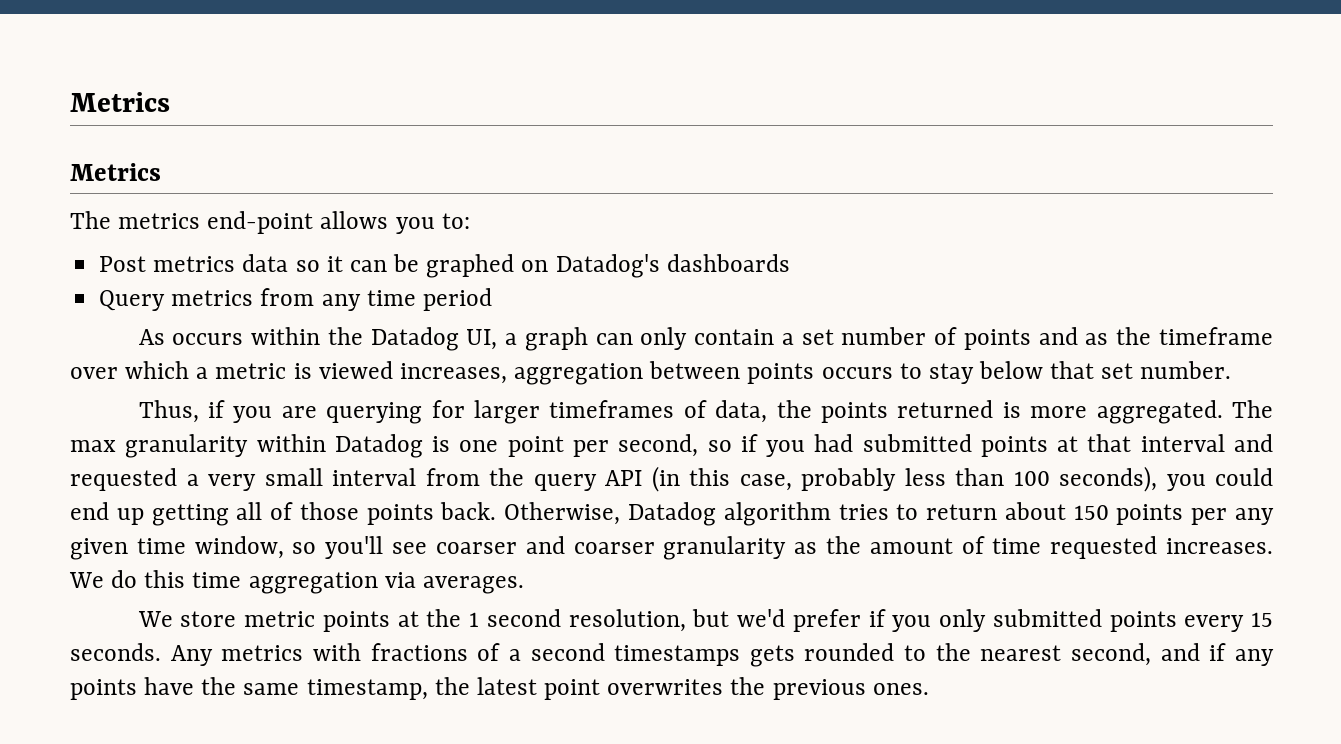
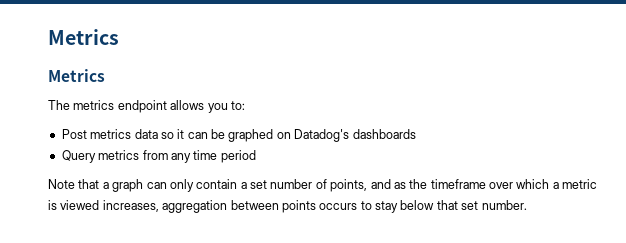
[207,211,314,234] end-point -> [117,100,167,113] endpoint
[138,327,498,351] As occurs within the Datadog UI, -> [48,179,100,189] Note that
[963,329,1031,350] points -> [330,179,368,192] points,
[138,400,1273,424] [70,434,1274,458] [70,466,1273,492] [70,502,1275,526] [70,536,1273,560] [69,570,524,594] [137,609,1274,632] [70,643,1275,667] [70,677,929,700] // Thus, if you are querying for larger timeframes of data, the points returned is more aggregated. The max granularity within Datadog is one point per second, so if you had submitted points at that interval and requested a very small interval from the query API (in this case, probably less than 100 seconds), you could end up getting all of those points back. Otherwise, Datadog algorithm tries to return about 150 points per any given time window, so you'll see coarser and coarser granularity as the amount of time requested increases. We do this time aggregation via averages. // We store metric points at the 1 second resolution, but we'd prefer if you only submitted points every 15 seconds. Any metrics with fractions of a second timestamps gets rounded to the nearest second, and if any points have the same timestamp, the latest point overwrites the previous ones. -> (527, 205) none

